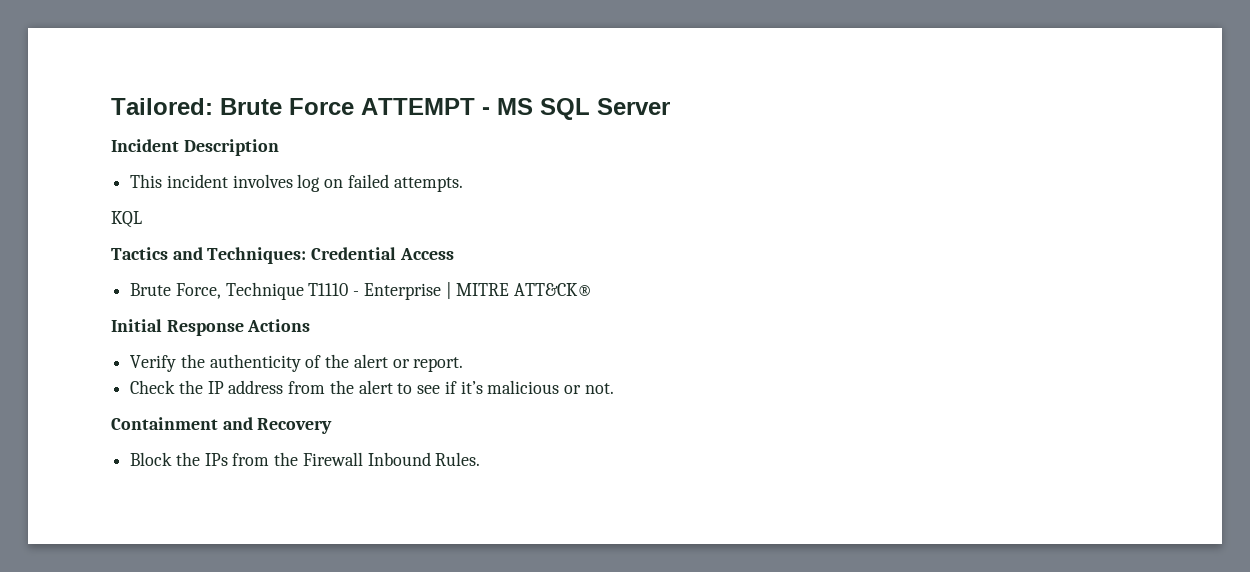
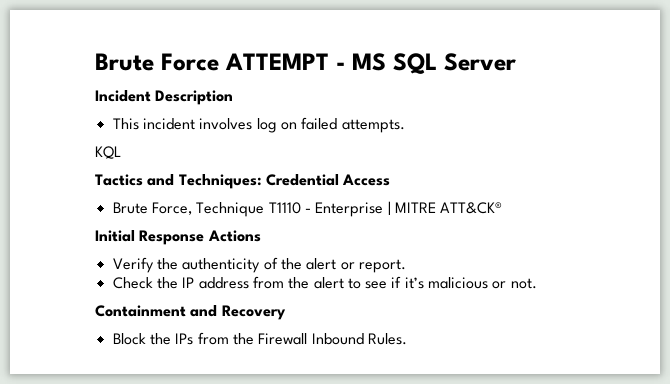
[111,98,213,115] Tailored: -> (95, 62) none

